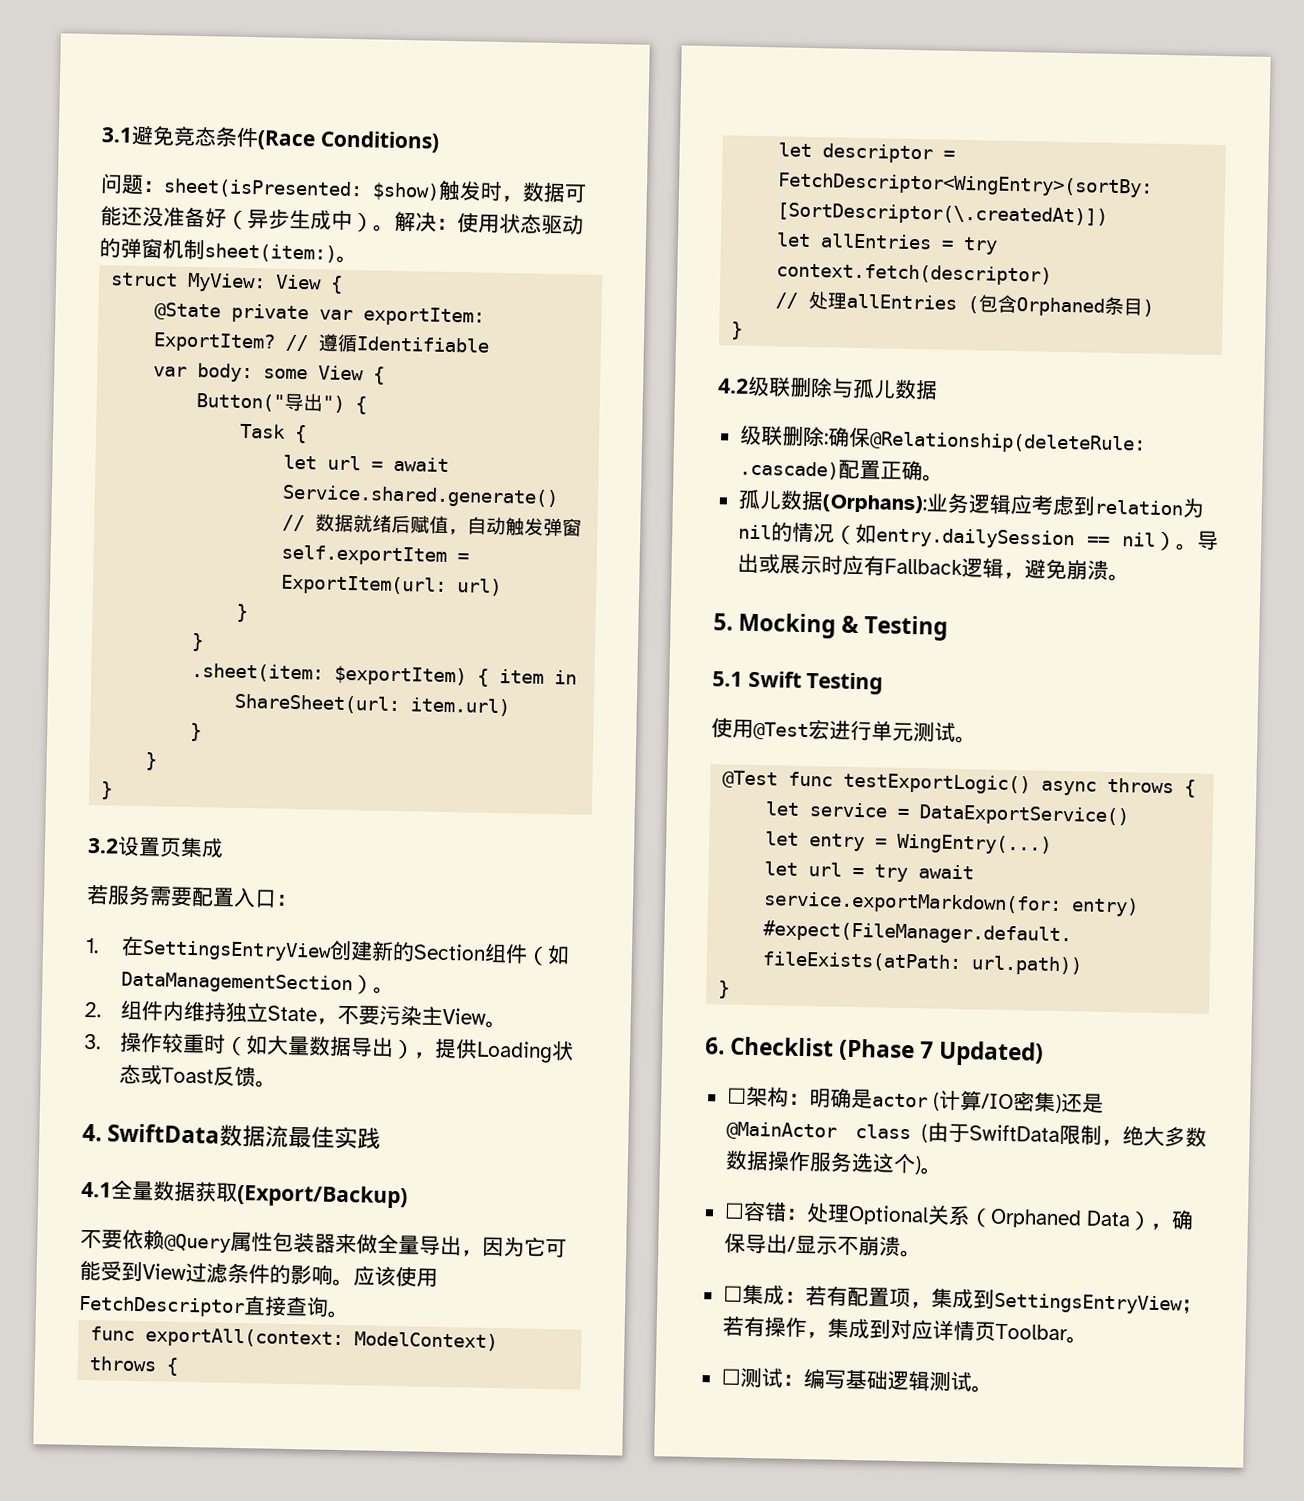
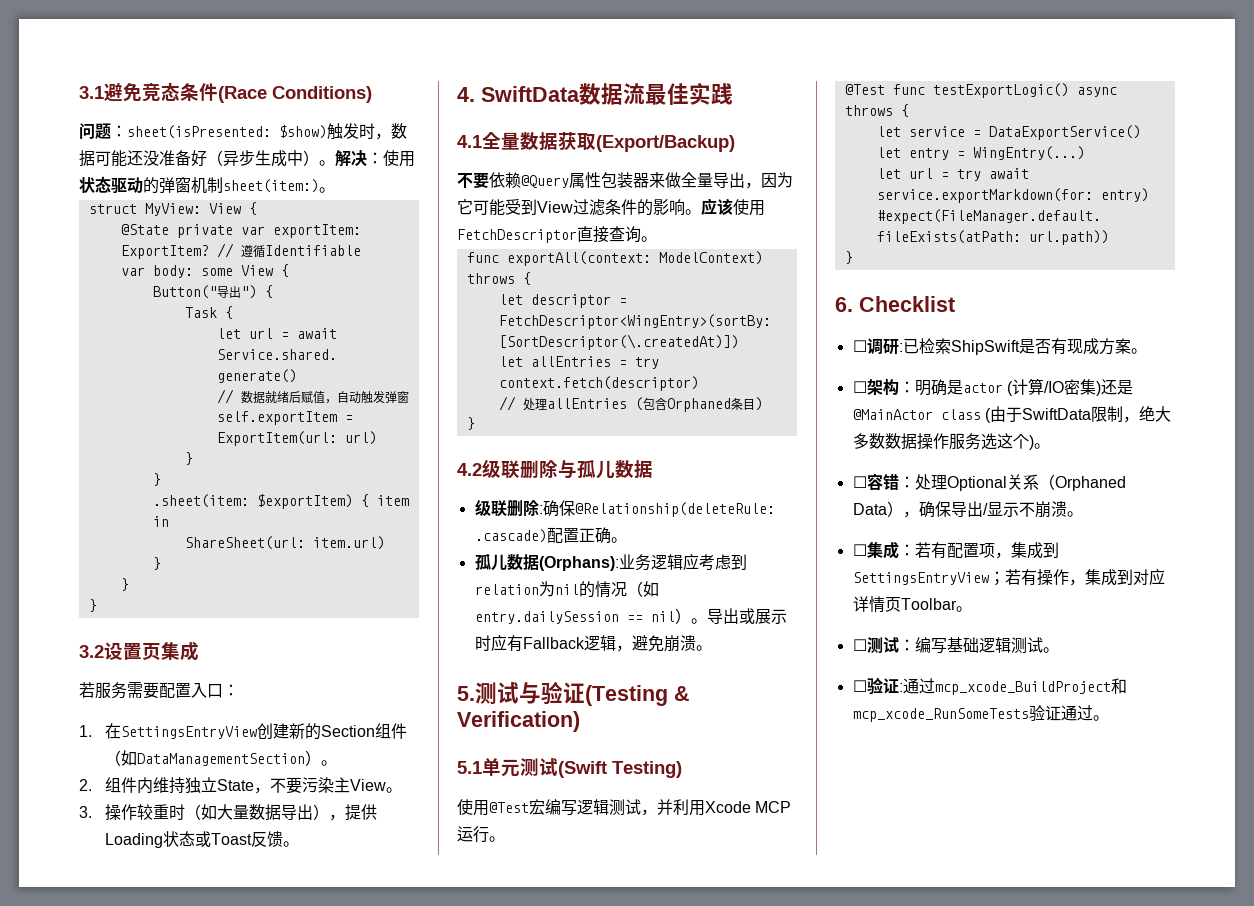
[738,612,949,641] [712,670,884,695] [711,717,956,742] Mocking & Testing // 5.1 Swift Testing // 使用@Test宏进行单元测试 -> [475,681,690,706] [457,711,580,732] [457,758,682,778] [457,799,792,816] [457,826,489,843] 测试与验证(Testing & Verification) // 5.1单元测试(Swift Testing) // 使用@Test宏编写逻辑测试，并利用Xcode MCP运行
[838,1038,1045,1067] (Phase 7 Updated) -> [852,338,1147,355] // ☐调研:已检索ShipSwift是否有现成方案。
(993, 1389) none -> [852,677,1127,695] [852,705,1109,722] // ☐验证:通过mcp_xcode_BuildProject和mcp_xcode_RunSomeTests验证通过。

